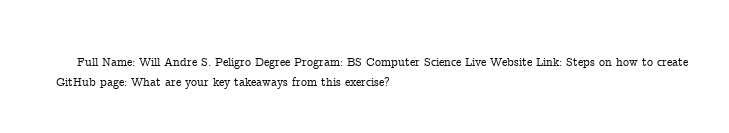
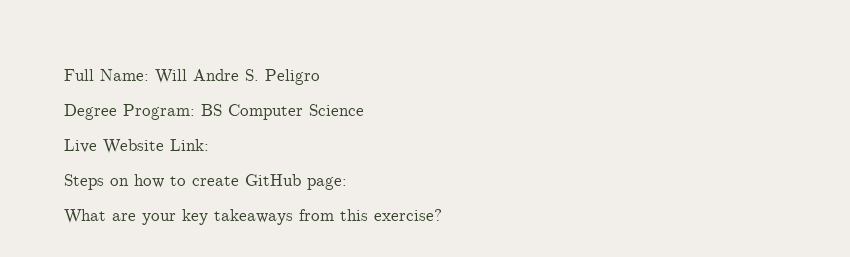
(251, 63) none -> (320, 77) //
(461, 62) none -> (364, 110) //
(562, 62) none -> (209, 145) //
(127, 84) none -> (347, 183) //

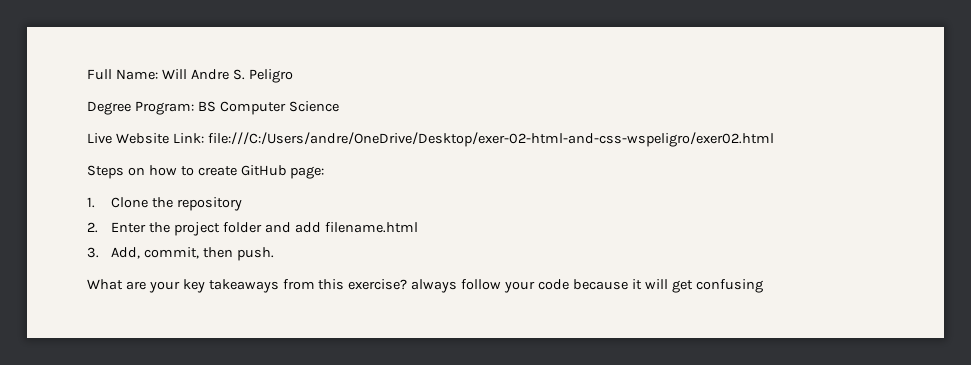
(209, 145) none -> [207,132,774,147] file:///C:/Users/andre/OneDrive/Desktop/exer-02-html-and-css-wspeligro/exer02.html
(347, 183) none -> [87,197,242,211] [87,222,418,236] [87,247,274,261] // 1. Clone the repository // 2. Enter the project folder and add filename.html // 3. Add, commit, then push.
(442, 215) none -> [411,279,763,293] always follow your code because it will get confusing

